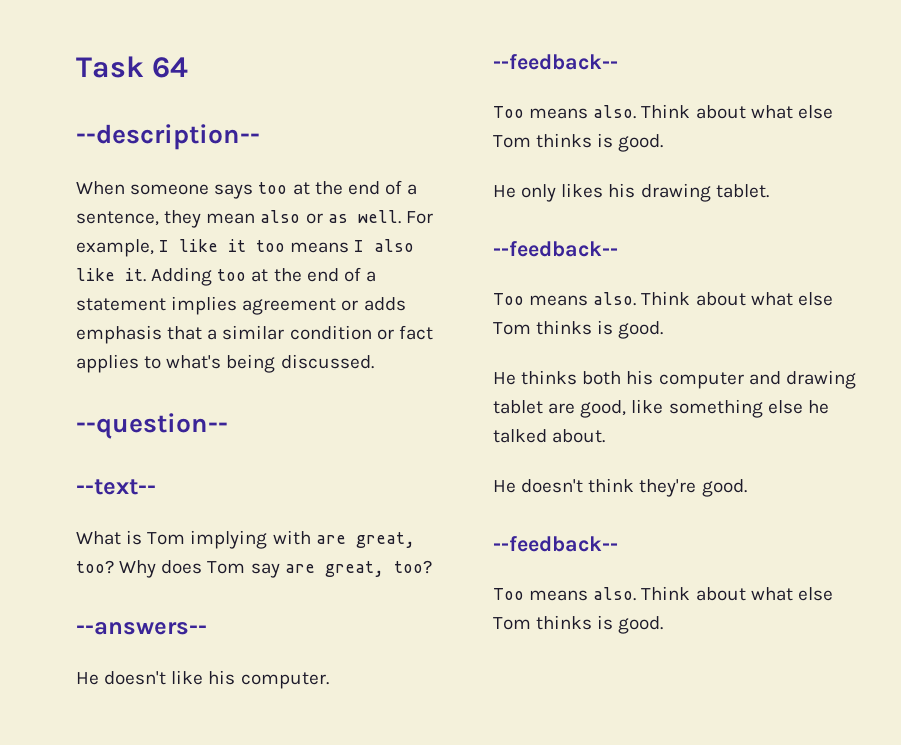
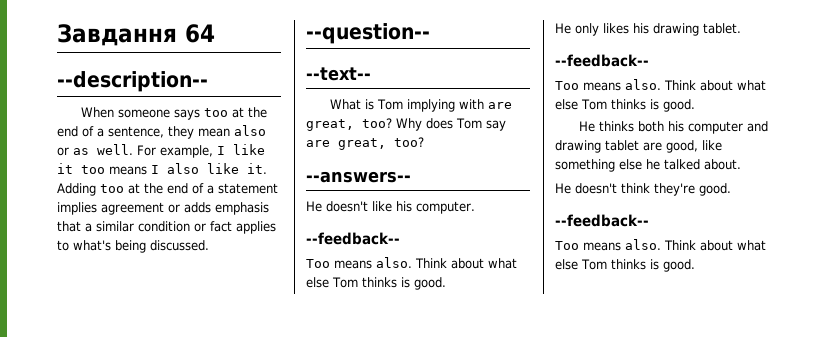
[76,56,144,78] Task -> [57,24,177,46] Завдання

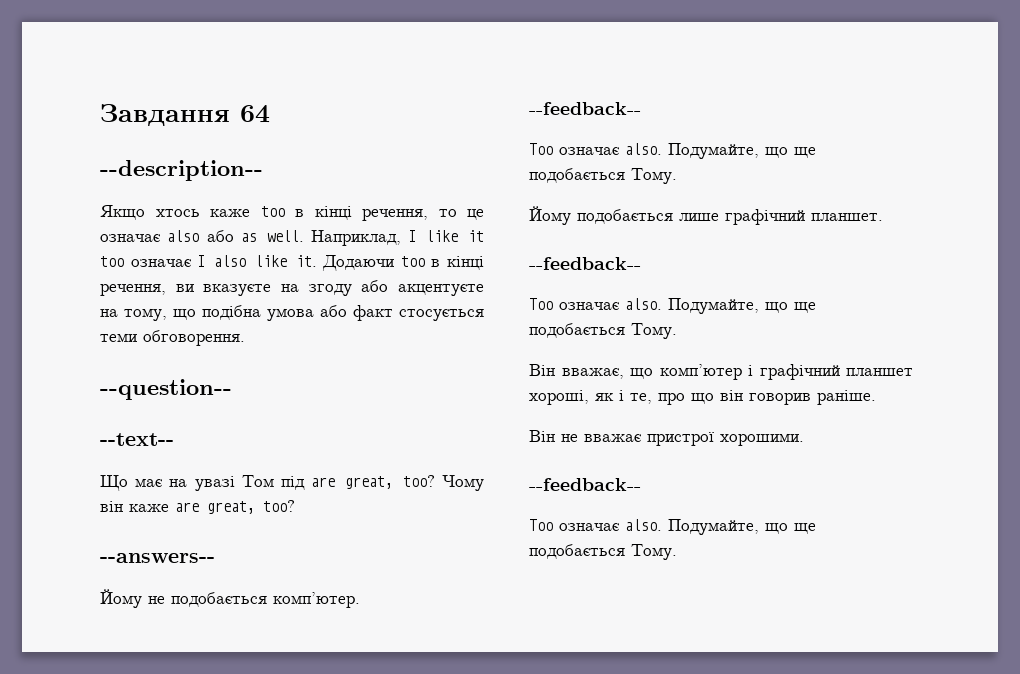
[80,107,267,120] [57,125,266,139] [57,144,213,158] When someone says too at the end of a sentence, they mean also or as well. For example, -> [100,205,484,221] [100,230,402,246] Якщо хтось каже too в кінці речення, то це означає also або as well. Наприклад,
[109,166,147,175] means -> [130,259,191,267] означає
[57,183,278,196] [57,202,269,215] [57,221,276,234] [57,240,209,253] [306,23,430,44] [306,67,371,81] [329,99,512,112] [306,118,506,131] [306,137,424,150] [306,171,411,183] [306,201,475,214] [306,232,400,245] [306,257,517,269] [306,277,446,290] [555,23,741,36] [555,54,649,67] [555,79,766,91] [555,99,695,112] [578,121,768,134] [555,140,722,153] [555,159,741,172] [555,183,731,196] [555,214,649,227] [555,239,766,251] [555,259,695,272] Adding too at the end of a statement implies agreement or adds emphasis that a similar condition or fact applies to what's being discussed. // --question-- // --text-- // What is Tom implying with are great, too? Why does Tom say are great, too? // --answers-- // He doesn't like his computer. // --feedback-- // Too means also. Think about what else Tom thinks is good. // He only likes his drawing tablet. // --feedback-- // Too means also. Think about what else Tom thinks is good. // He thinks both his computer and drawing tablet are good, like something else he talked about. // He doesn't think they're good. // --feedback-- // Too means also. Think about what else Tom thinks is good. -> [322,255,485,271] [100,280,484,296] [100,305,484,321] [100,330,245,346] [100,379,232,400] [100,433,174,446] [100,475,484,491] [100,500,295,514] [100,553,215,563] [100,589,360,608] [529,102,641,115] [529,143,816,159] [529,168,677,184] [529,206,883,225] [529,257,641,270] [529,298,816,314] [529,323,677,339] [529,364,913,380] [529,390,876,405] [529,430,804,446] [529,478,641,491] [529,519,816,535] [529,544,677,560] Додаючи too в кінці речення, ви вказуєте на згоду або акцентуєте на тому, що подібна умова або факт стосується теми обговорення. // --question-- // --text-- // Що має на увазі Том під are great, too? Чому він каже are great, too? // --answers-- // Йому не подобається комп’ютер. // --feedback-- // Too означає also. Подумайте, що ще подобається Тому. // Йому подобається лише графічний планшет. // --feedback-- // Too означає also. Подумайте, що ще подобається Тому. // Він вважає, що комп’ютер і графічний планшет хороші, як і те, про що він говорив раніше. // Він не вважає пристрої хорошими. // --feedback-- // Too означає also. Подумайте, що ще подобається Тому.

